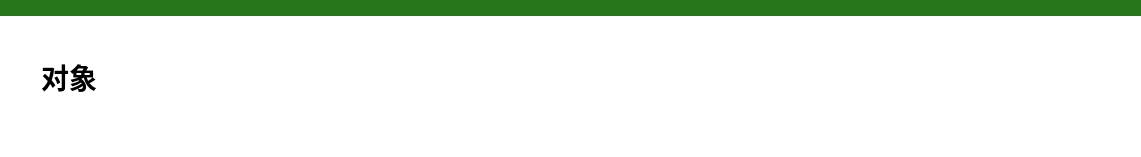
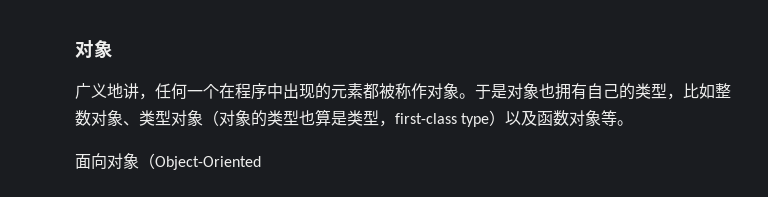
[41,64,97,92] 对象 -> [75,40,113,58] [75,83,731,100] [75,109,634,127] [75,153,261,170] 对象 // 广义地讲，任何一个在程序中出现的元素都被称作对象。于是对象也拥有自己的类型，比如整数对象、类型对象（对象的类型也算是类型，first-class type）以及函数对象等。 // 面向对象（Object-Oriented

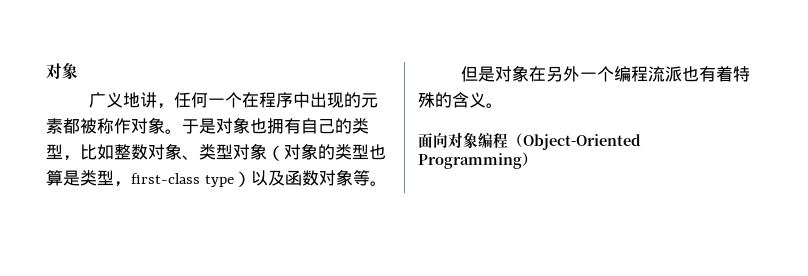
[75,153,261,170] 面向对象（Object-Oriented -> [460,65,750,82] [418,92,503,108] [418,132,641,150] [418,152,537,169] 但是对象在另外一个编程流派也有着特殊的含义。 // 面向对象编程（Object-Oriented Programming）

